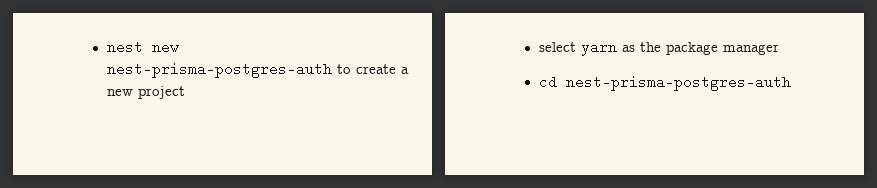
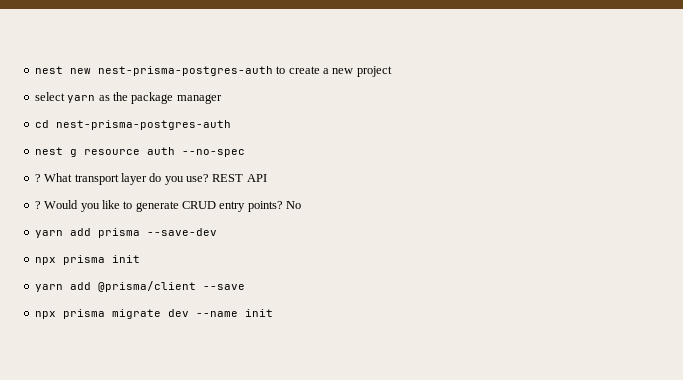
(791, 83) none -> [34,147,245,157] [34,173,267,185] [34,200,302,212] [34,228,217,238] [34,255,140,265] [34,281,245,292] [34,309,273,319] // nest g resource auth --no-spec // ? What transport layer do you use? REST API // ? Would you like to generate CRUD entry points? No // yarn add prisma --save-dev // npx prisma init // yarn add @prisma/client --save // npx prisma migrate dev --name init

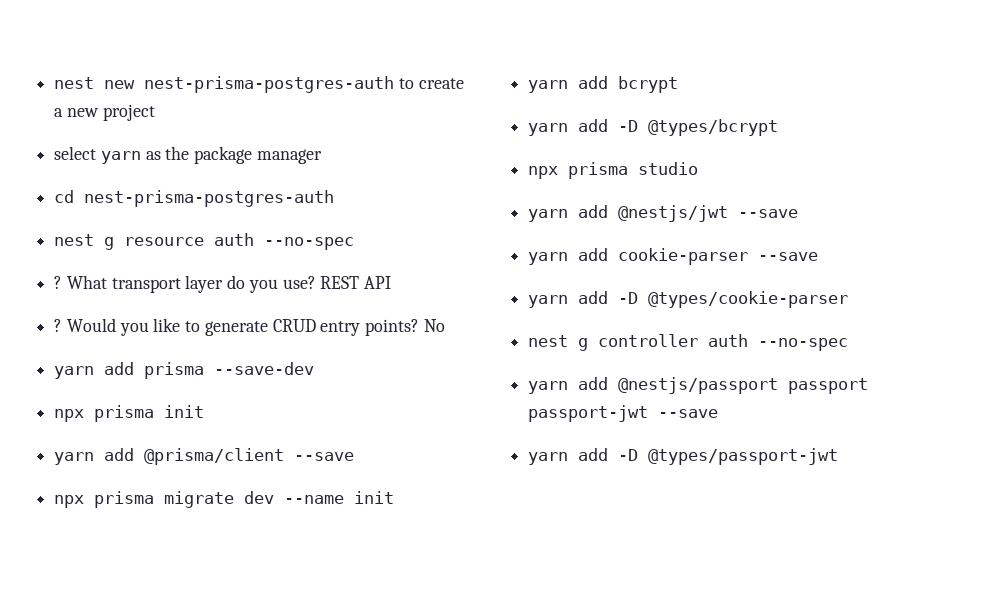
(273, 313) none -> [528,76,679,93] [528,119,779,136] [528,162,699,179] [528,205,799,222] [528,248,819,265] [528,291,849,308] [528,334,849,351] [528,377,869,394] [528,405,719,422] [528,448,839,465] // yarn add bcrypt // yarn add -D @types/bcrypt // npx prisma studio // yarn add @nestjs/jwt --save // yarn add cookie-parser --save // yarn add -D @types/cookie-parser // nest g controller auth --no-spec // yarn add @nestjs/passport passport passport-jwt --save // yarn add -D @types/passport-jwt

